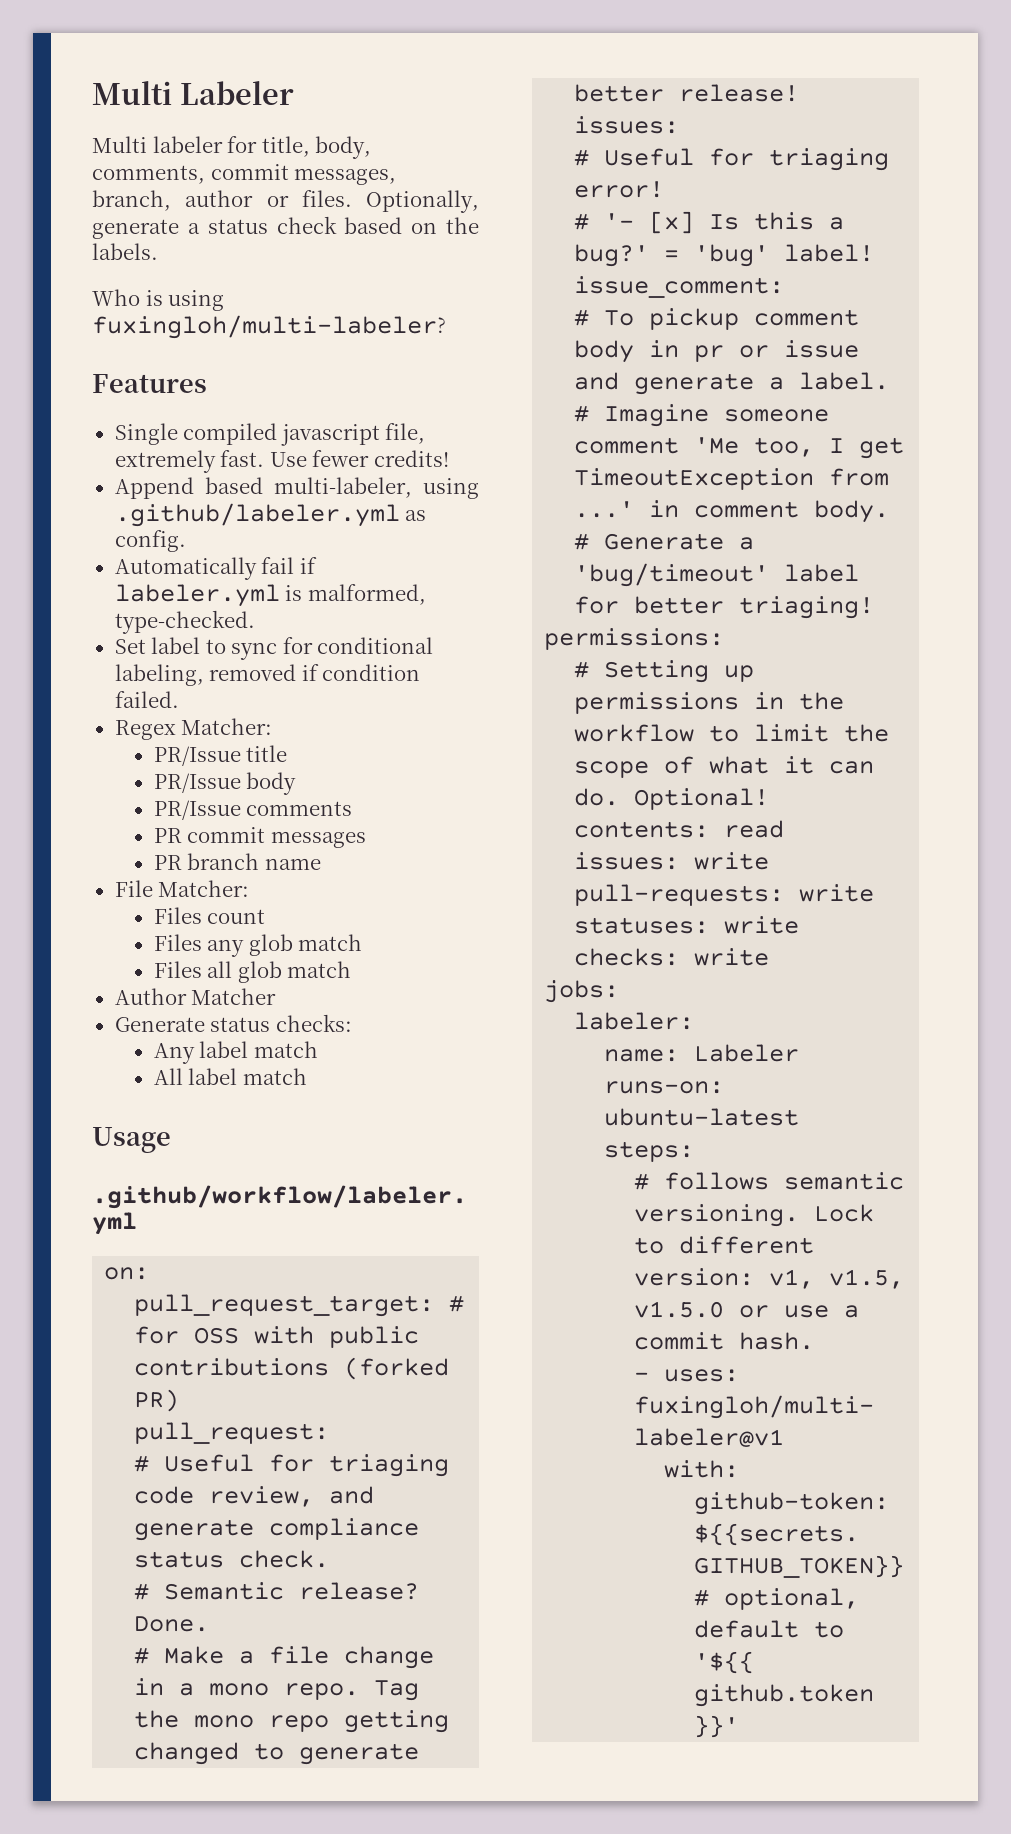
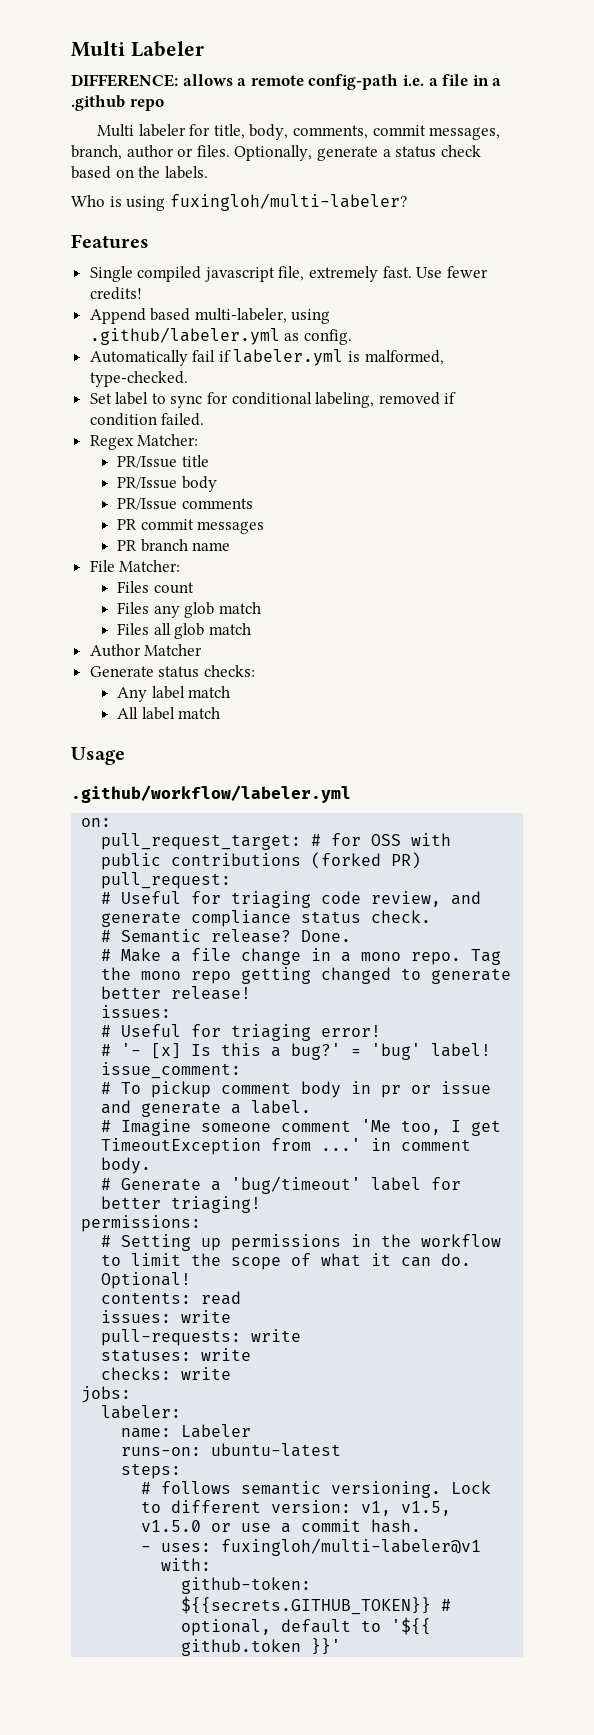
(294, 93) none -> [71,74,502,90] [71,95,164,111] // DIFFERENCE: allows a remote config-path i.e. a file in a .github repo

